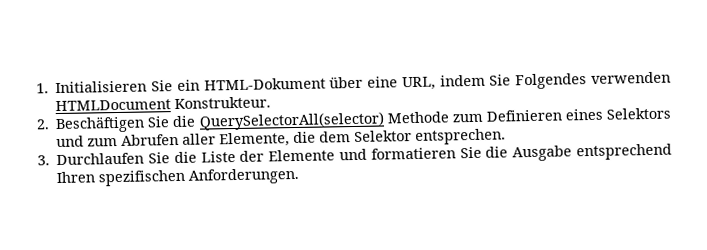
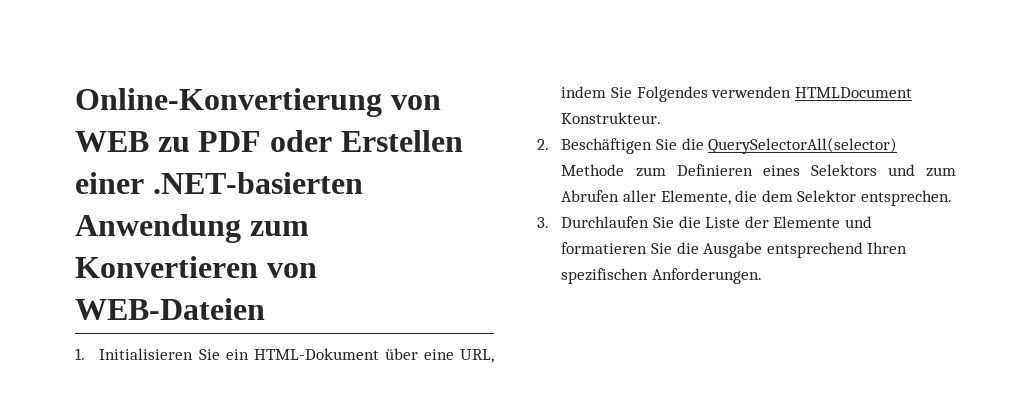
(36, 88) none -> [75,88,441,117] [75,130,463,152] [75,172,363,194] [75,214,309,243] [75,256,317,278] [75,298,265,320] Online-Konvertierung von WEB zu PDF oder Erstellen einer .NET-basierten Anwendung zum Konvertieren von WEB-Dateien //

